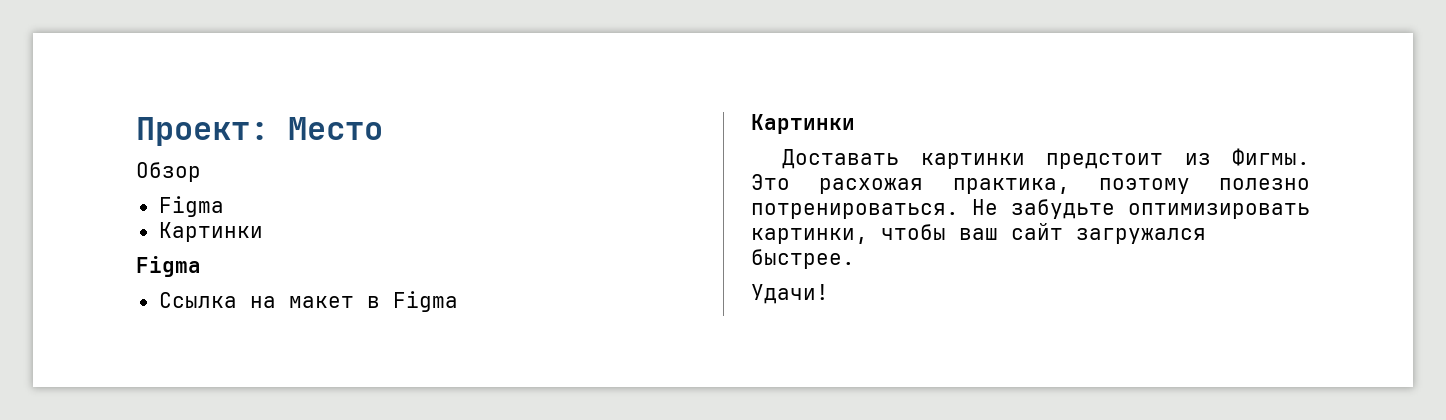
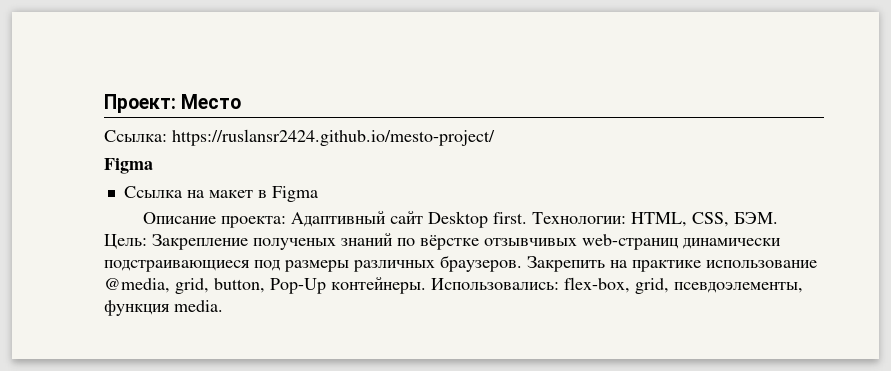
[136,162,201,182] [158,196,224,217] [158,222,263,242] Обзор // Figma // Картинки -> [104,129,495,146] Ссылка: https://ruslansr2424.github.io/mesto-project/
[751,114,855,134] [782,148,1310,169] [751,174,1310,194] [751,199,1310,219] [751,223,1206,244] [751,249,855,269] [751,284,829,304] Картинки // Доставать картинки предстоит из Фигмы. Это расхожая практика, поэтому полезно потренироваться. Не забудьте оптимизировать картинки, чтобы ваш сайт загружался быстрее. // Удачи! -> [143,211,779,228] [104,233,781,250] [104,255,817,272] [104,277,803,294] [104,300,223,316] Описание проекта: Адаптивный сайт Desktop first. Технологии: HTML, CSS, БЭМ. Цель: Закрепление полученых знаний по вёрстке отзывчивых web-страниц динамически подстраивающиеся под размеры различных браузеров. Закрепить на практике использование @media, grid, button, Pop-Up контейнеры. Использовались: flex-box, grid, псевдоэлементы, функция media.

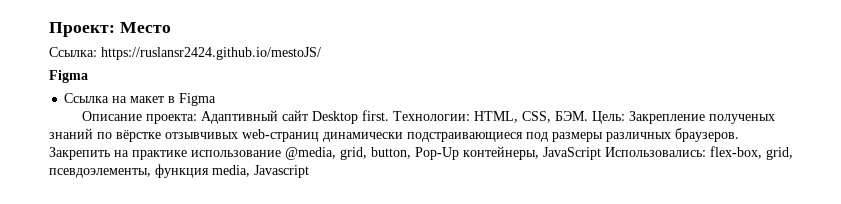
[172,129,495,146] https://ruslansr2424.github.io/mesto-project/ -> [101,47,321,60] https://ruslansr2424.github.io/mestoJS/
[331,277,426,294] контейнеры. -> [463,146,601,160] контейнеры, JavaScript
[174,300,223,312] media. -> [212,165,309,178] media, Javascript

